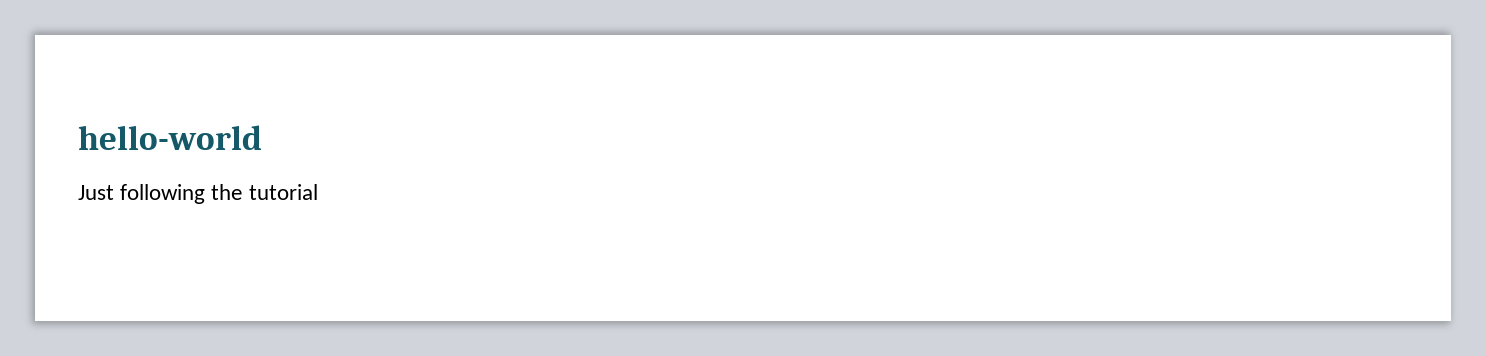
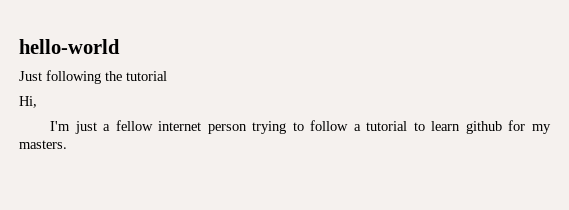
(318, 192) none -> [19,96,37,108] [50,120,552,134] [19,140,67,149] // Hi, // I'm just a fellow internet person trying to follow a tutorial to learn github for my masters.

